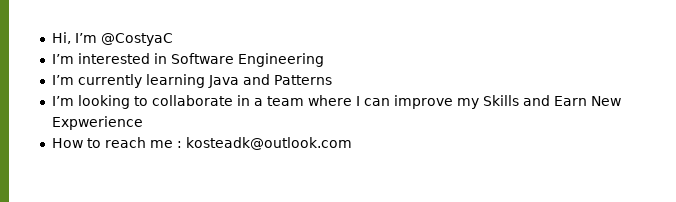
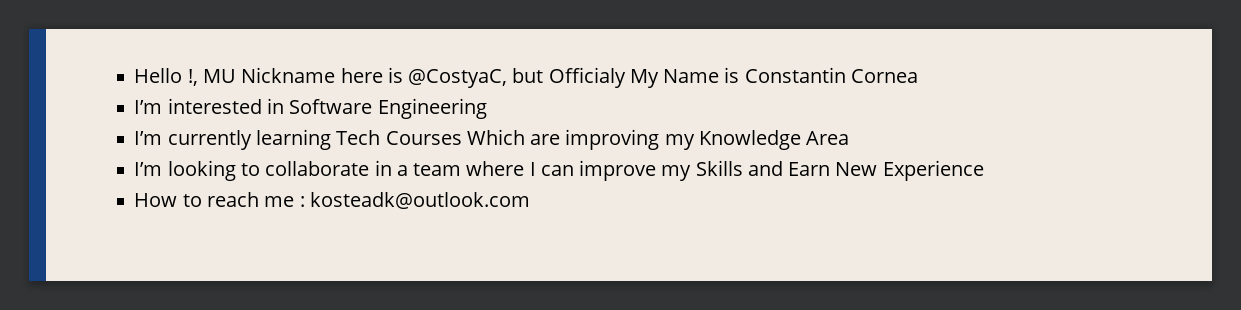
[51,32,173,46] Hi, I’m @CostyaC -> [134,67,918,88] Hello !, MU Nickname here is @CostyaC, but Officialy My Name is Constantin Cornea
[207,74,332,88] Java and Patterns -> [336,129,850,150] Tech Courses Which are improving my Knowledge Area
[51,116,143,130] Expwerience -> [882,160,984,181] Experience

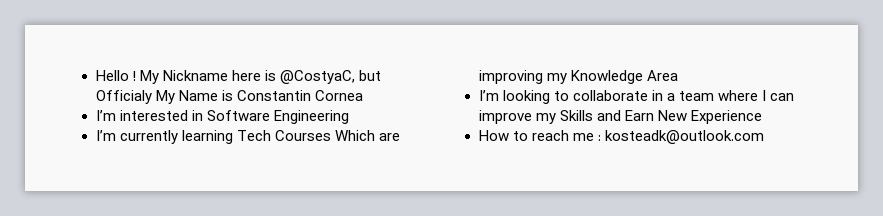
[187,69,236,86] !, MU -> [132,70,159,84] ! My

